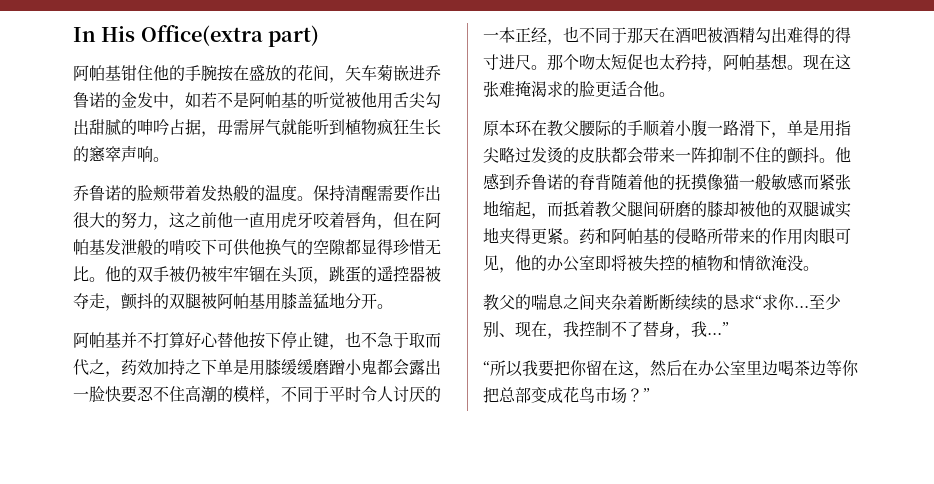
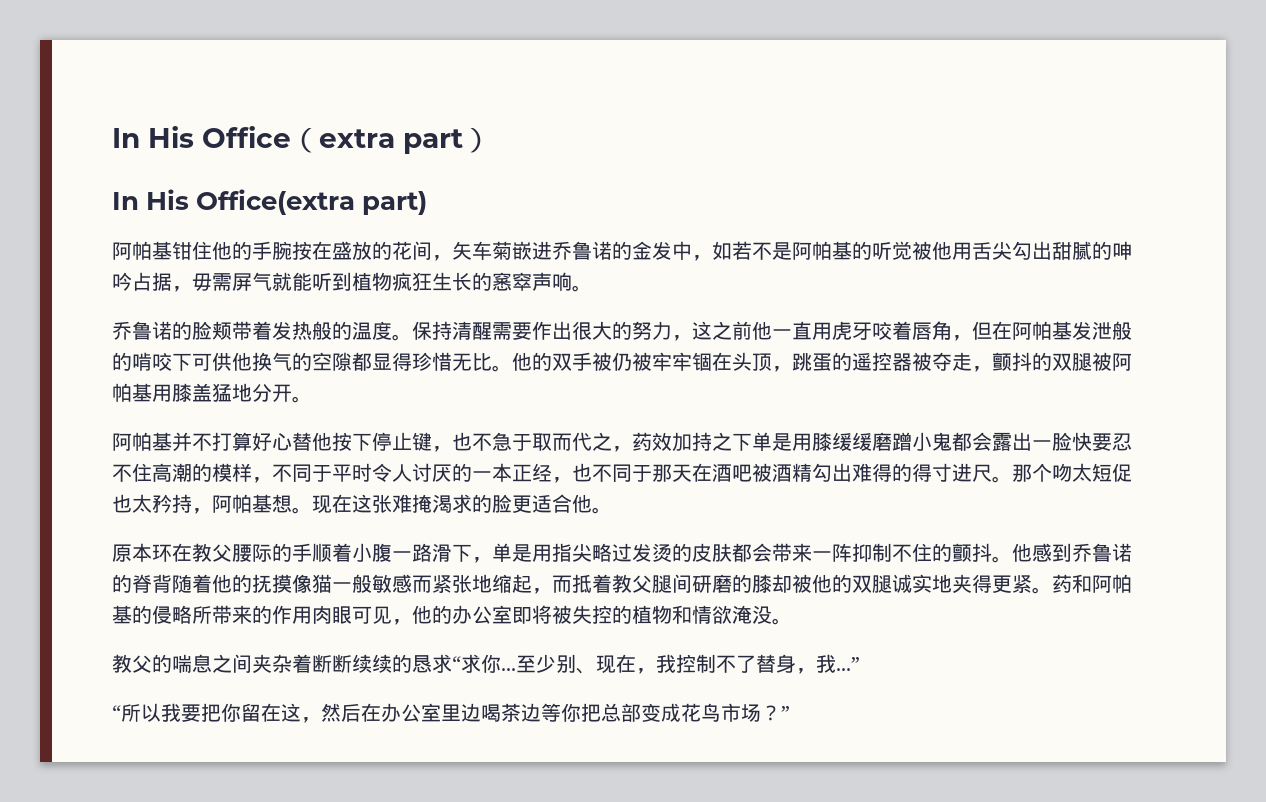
[73,26,136,42] In His -> [112,126,491,154] [112,189,190,210] In His Office（extra part） // In His

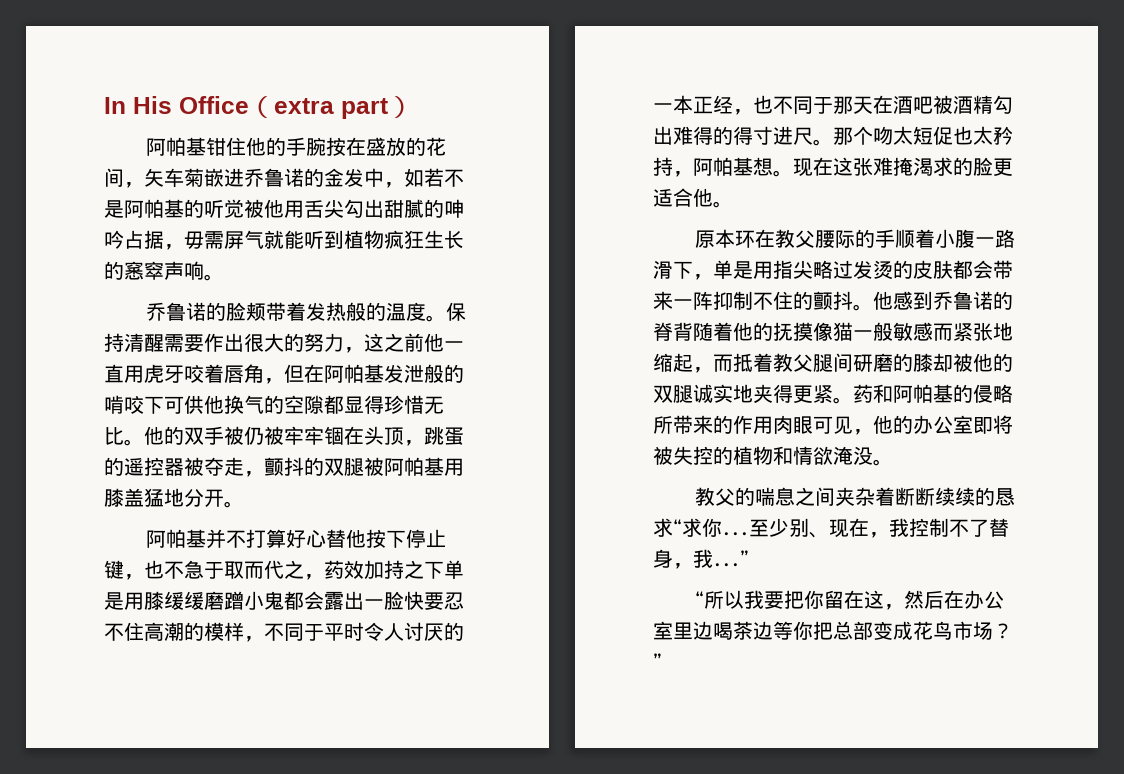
[112,189,428,215] // In His Office(extra part) -> (413, 107) none

